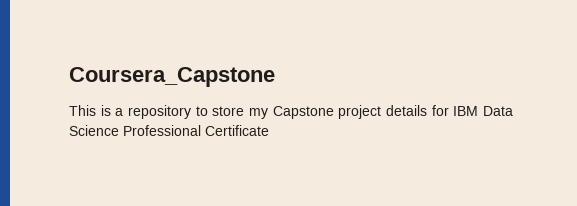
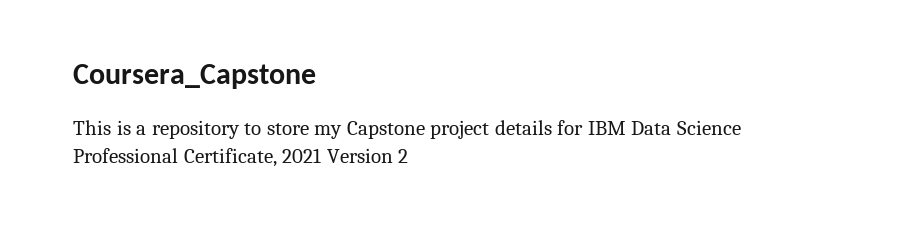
[205,125,269,136] Certificate -> [183,148,409,167] Certificate, 2021 Version 2

